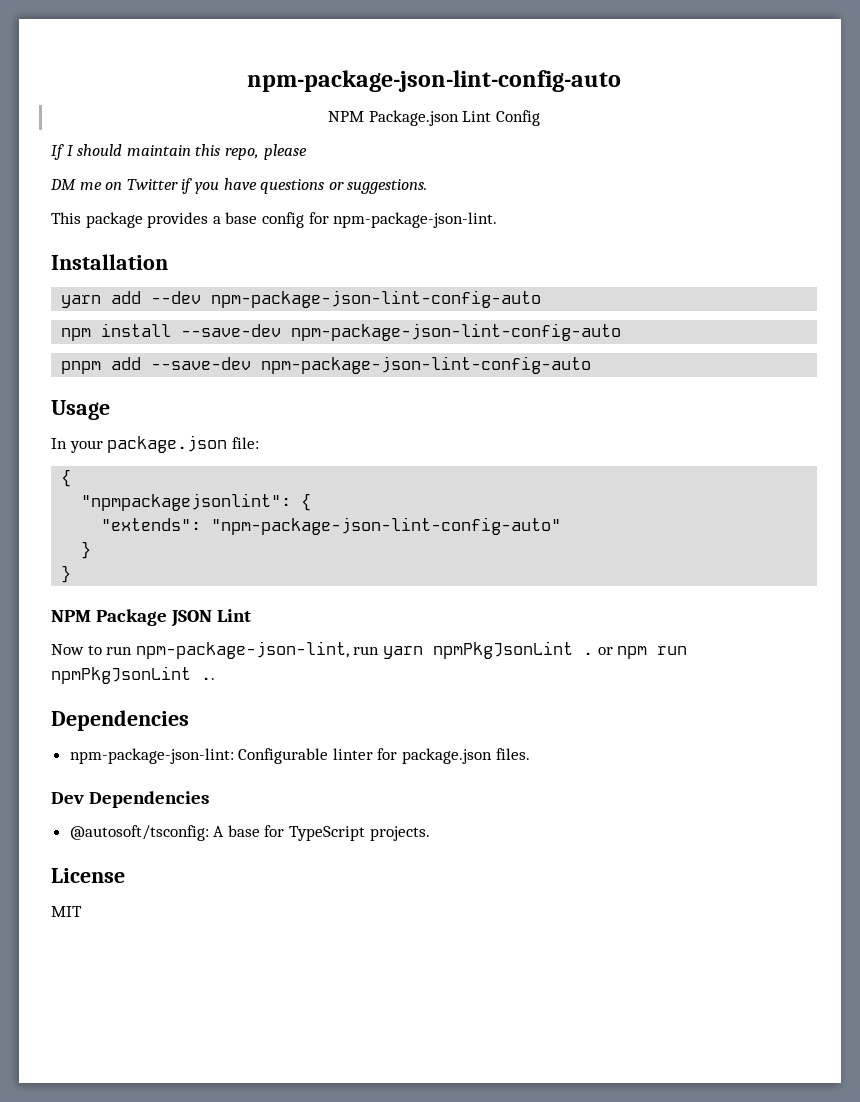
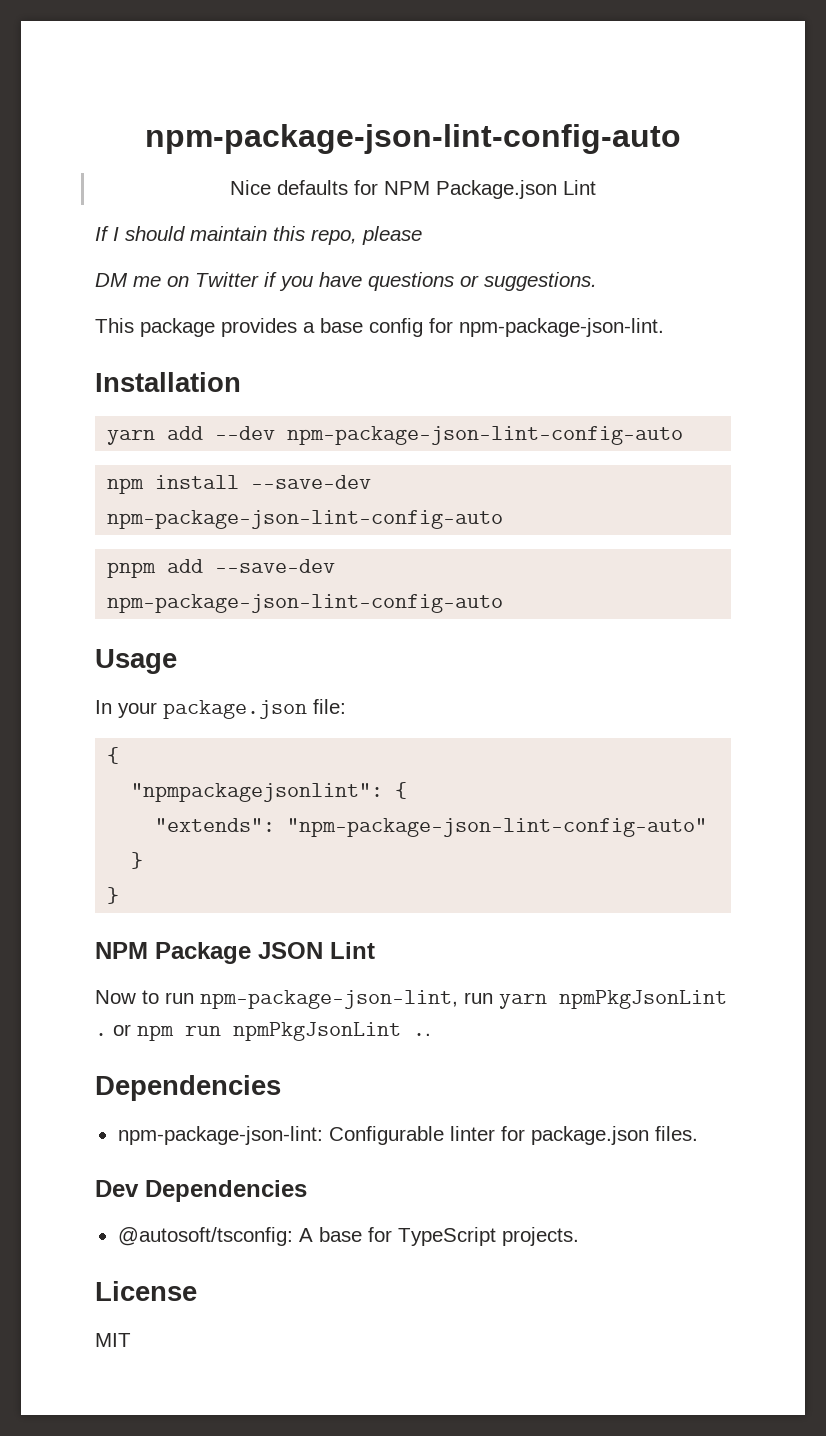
[247,70,621,92] npm-package-json-lint-config-auto // -> [145,124,681,154] [230,180,378,195] npm-package-json-lint-config-auto // Nice defaults for
[495,110,540,126] Config -> (596, 187) none

